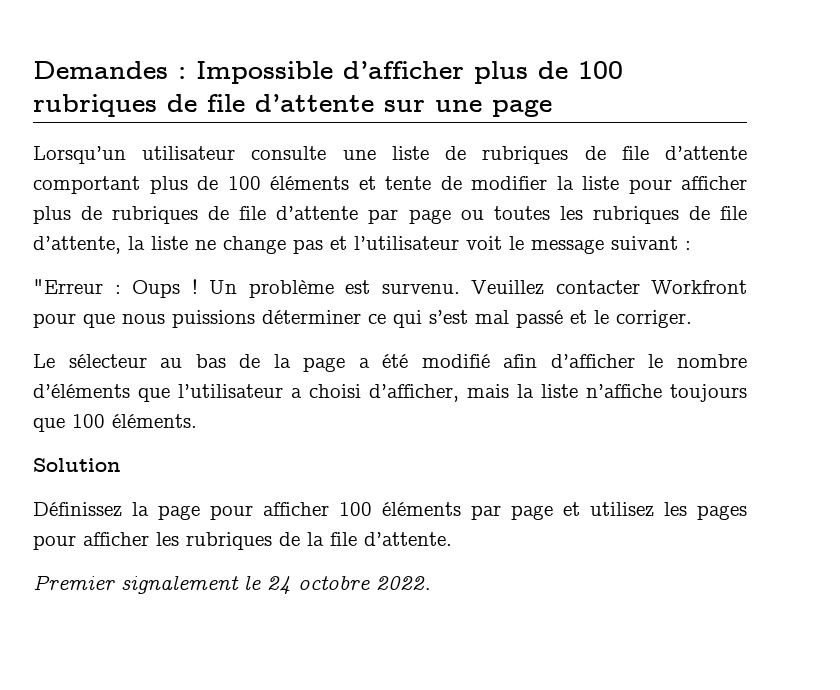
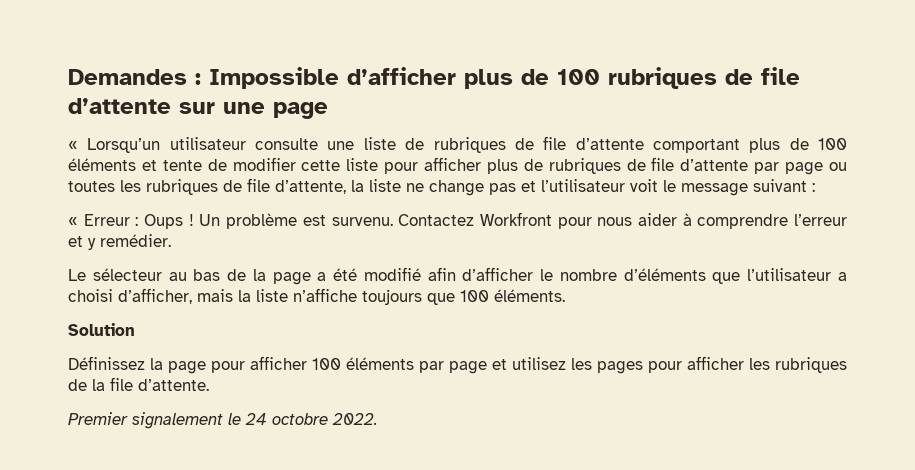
(552, 108) none -> [68,141,78,150] «
[556,176,574,190] la -> [301,160,341,171] cette
[33,279,103,294] "Erreur -> [68,214,130,226] « Erreur
[471,280,747,295] [33,310,692,328] Veuillez contacter Workfront pour que nous puissions déterminer ce qui s’est mal passé et le corriger. -> [398,212,847,229] [68,234,171,250] Contactez Workfront pour nous aider à comprendre l’erreur et y remédier.

